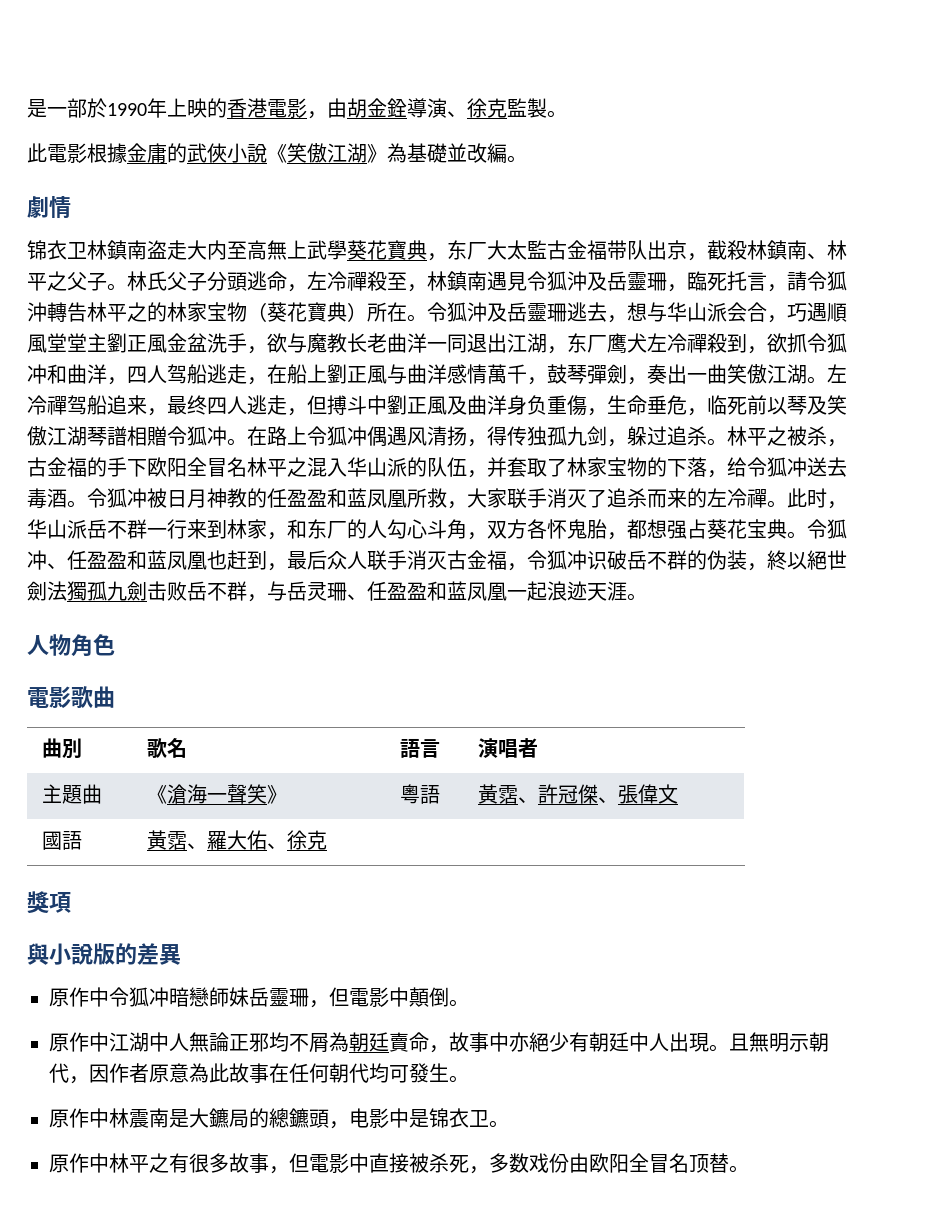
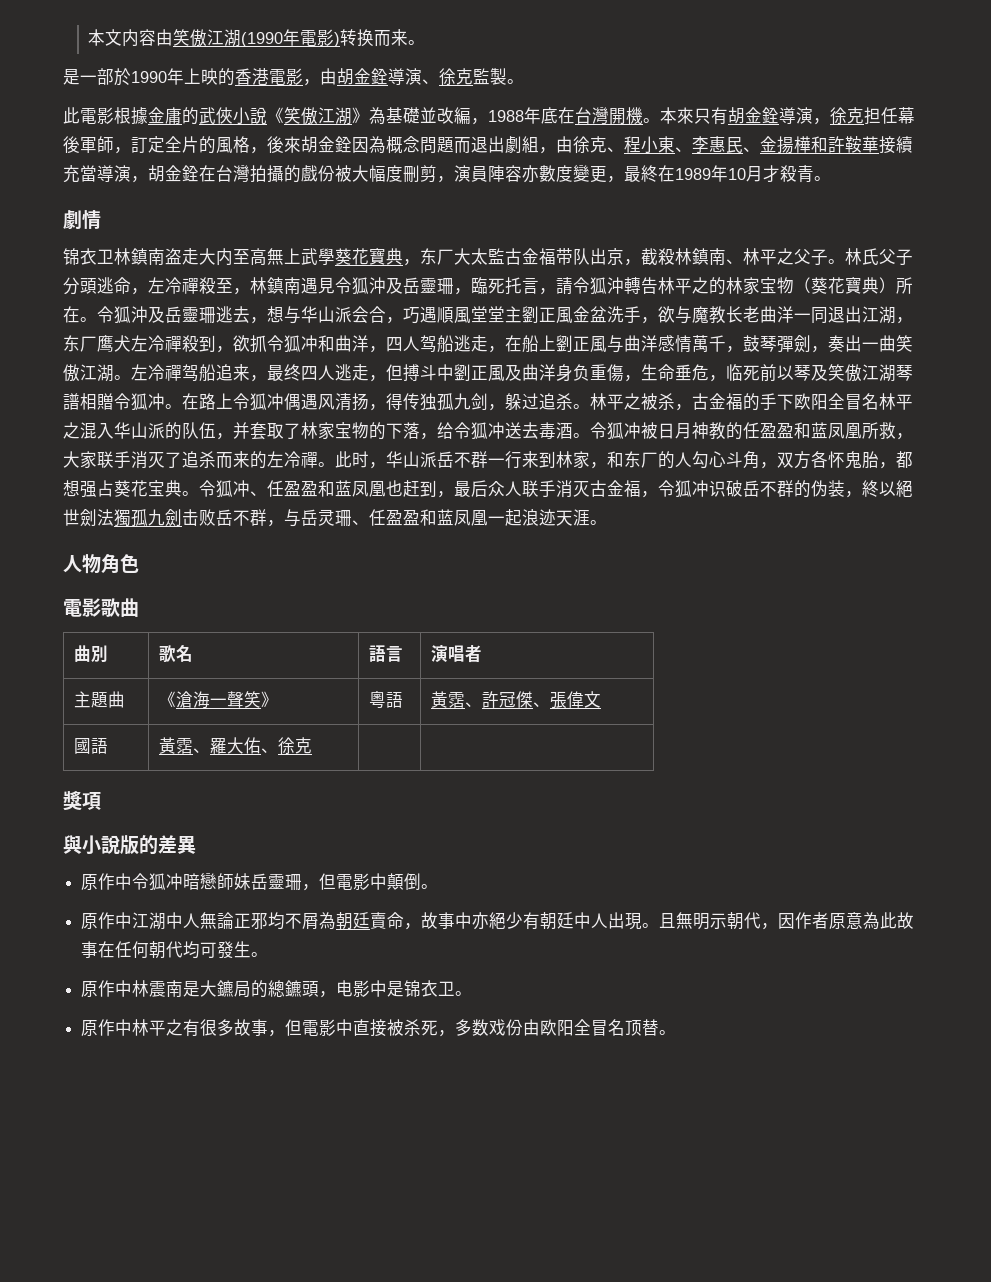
(27, 108) none -> [88,29,426,47] 本文内容由笑傲江湖(1990年電影)转换而来。 //
(507, 153) none -> [471,107,915,125] [63,136,913,154] [63,164,814,183] ，1988年底在台灣開機。本來只有胡金銓導演，徐克担任幕後軍師，訂定全片的風格，後來胡金銓因為概念問題而退出劇組，由徐克、程小東、李惠民、金揚樺和許鞍華接續充當導演，胡金銓在台灣拍攝的戲份被大幅度刪剪，演員陣容亦數度變更，最終在1989年10月才殺青

